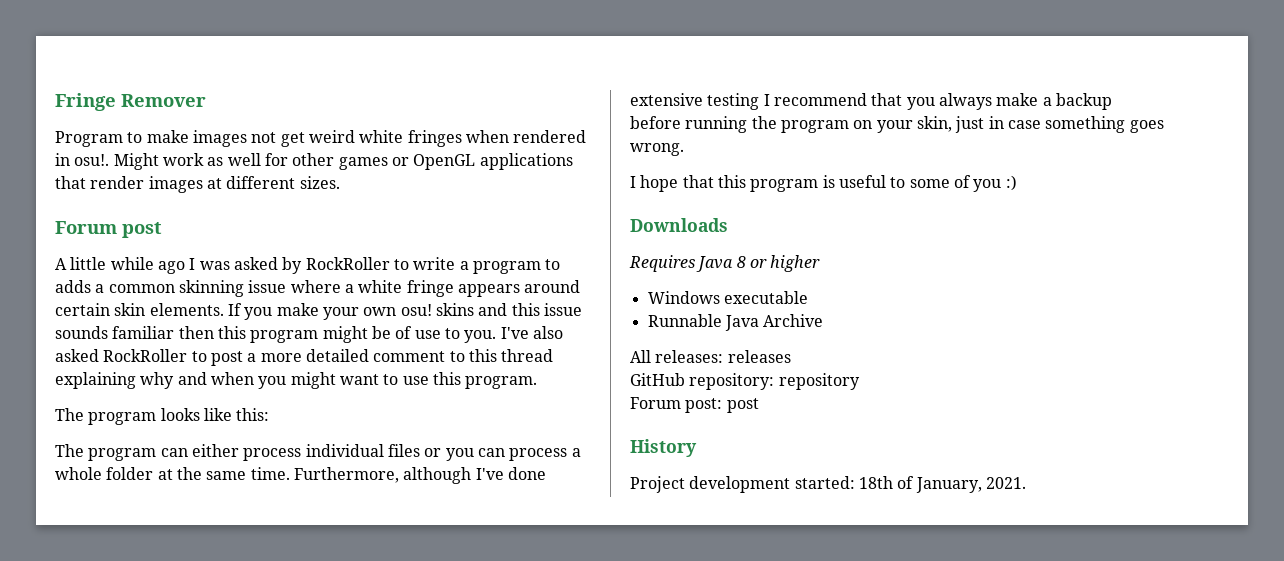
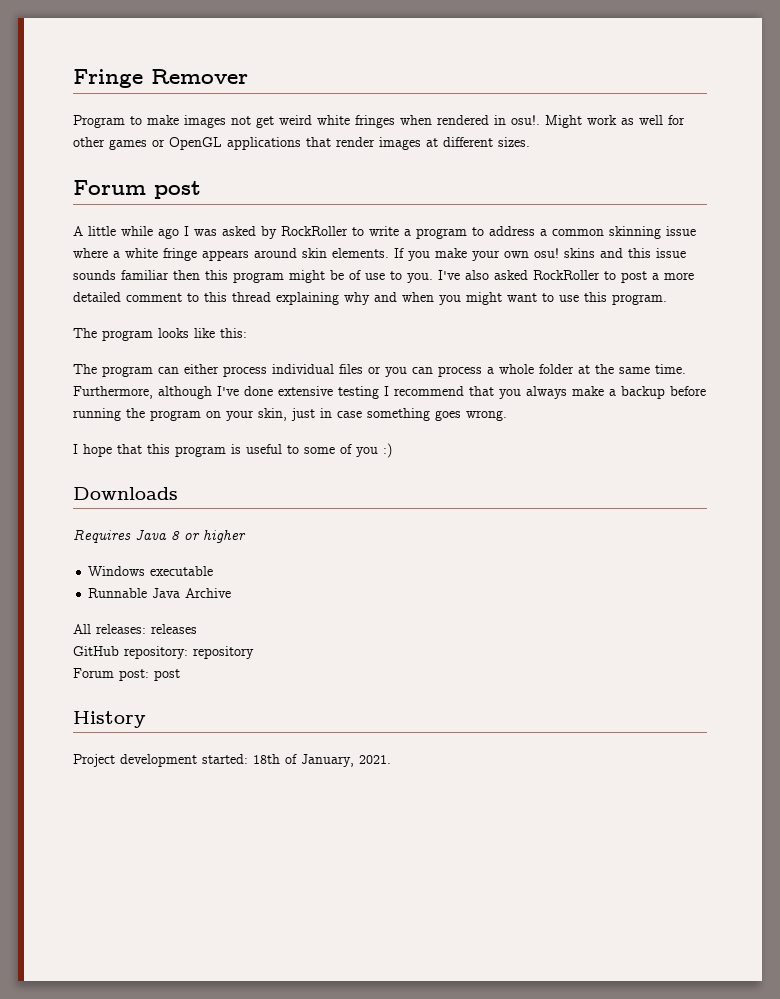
[55,280,91,293] adds -> [489,226,535,236] address
[55,303,110,316] certain -> (297, 253) none

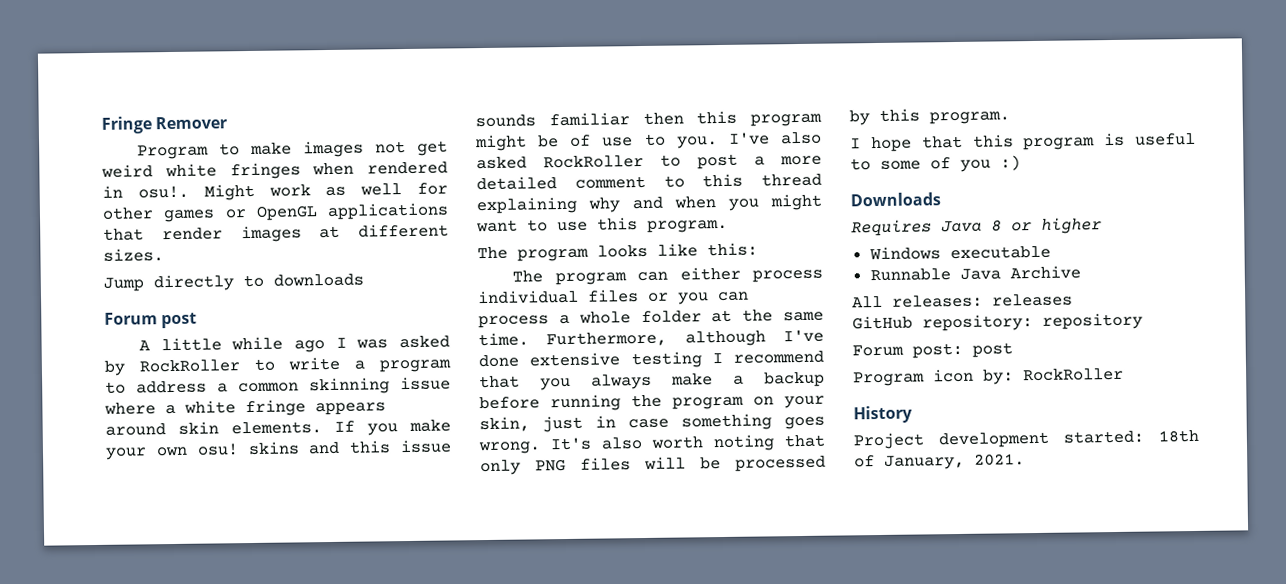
(530, 142) none -> [103,273,364,292] // Jump directly to downloads
(507, 415) none -> [550,434,825,452] [480,455,826,476] [849,108,1010,126] It's also worth noting that only PNG files will be processed by this program.
(180, 675) none -> [853,367,1124,387] // Program icon by: RockRoller

